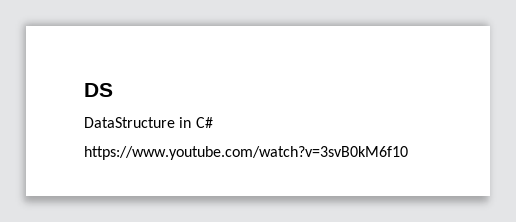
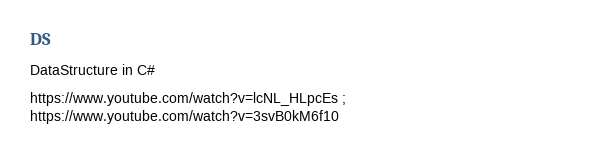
(213, 122) none -> [30,92,346,106] https://www.youtube.com/watch?v=lcNL_HLpcEs ;

